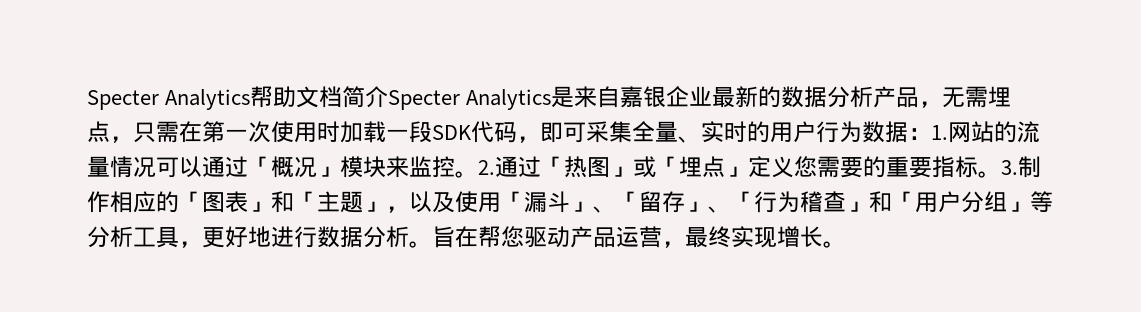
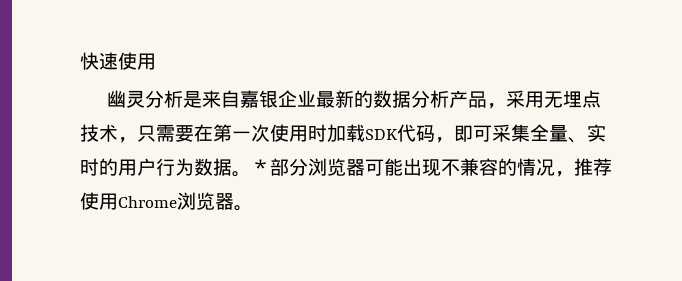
[87,86,552,110] Specter Analytics帮助文档简介Specter Analytics -> [80,52,156,70] [107,90,184,108] 快速使用 // 幽灵分析
[942,86,1012,108] [87,121,179,143] 无需埋点，只需 -> [506,90,602,108] [80,124,194,143] 采用无埋点技术，只需要
[386,121,432,143] 一段 -> (365, 133) none
[908,121,1040,143] [87,156,1041,178] [87,191,1053,213] [87,226,823,248] ：1.网站的流量情况可以通过「概况」模块来监控。2.通过「热图」或「埋点」定义您需要的重要指标。3.制作相应的「图表」和「主题」，以及使用「漏斗」、「留存」、「行为稽查」和「用户分组」等分析工具，更好地进行数据分析。旨在帮您驱动产品运营，最终实现增长 -> [232,158,612,177] [80,192,234,210] 。＊部分浏览器可能出现不兼容的情况，推荐使用Chrome浏览器

